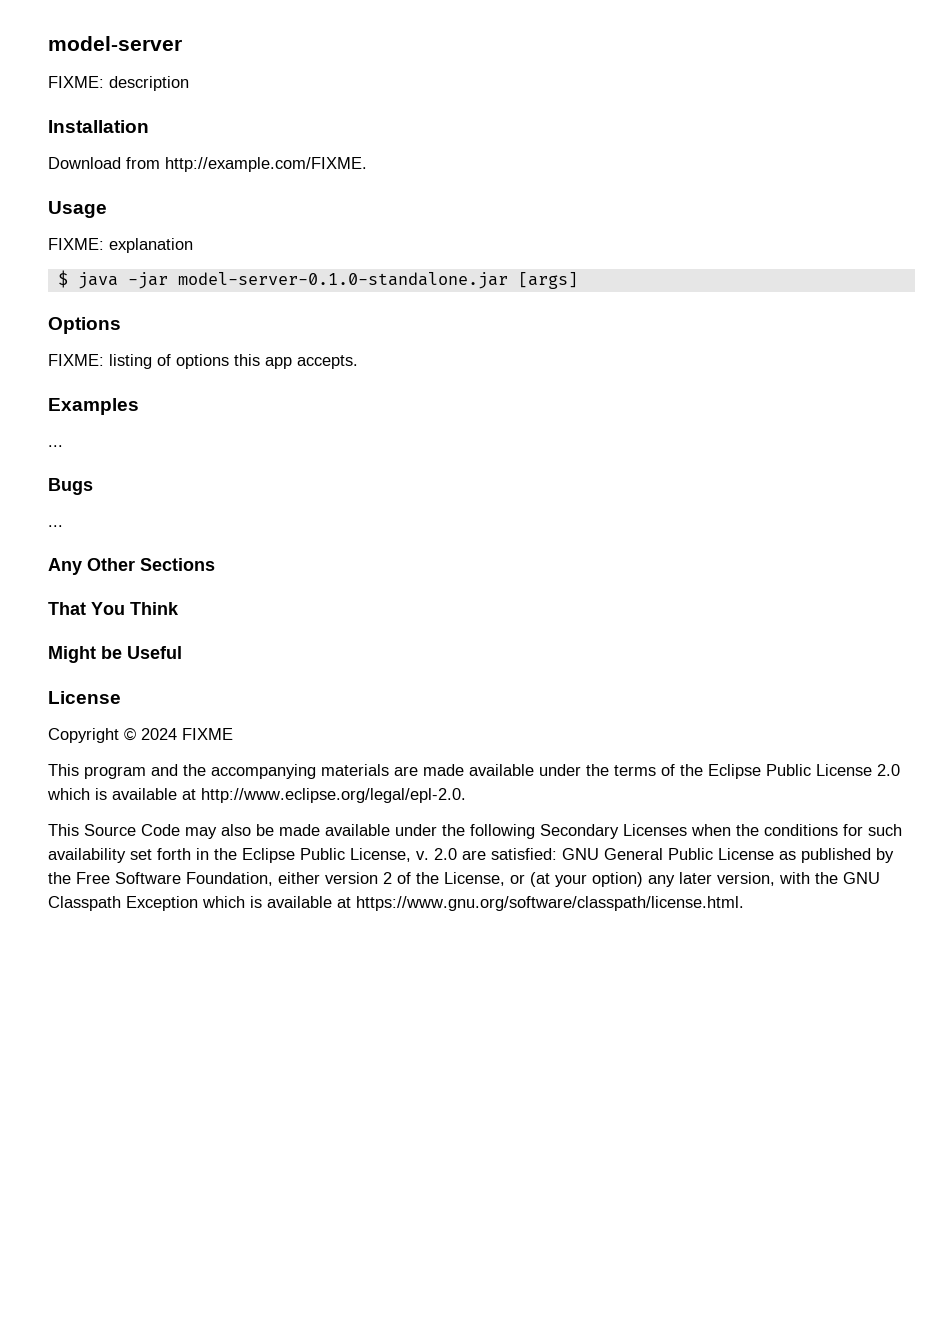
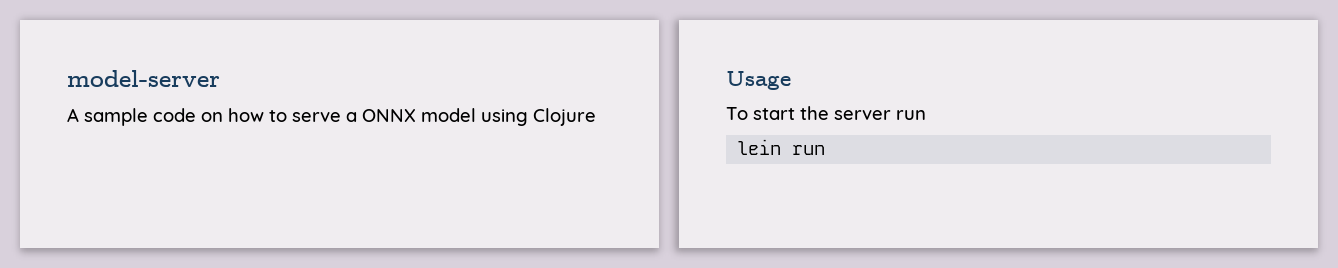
[48,76,189,91] [48,120,149,133] [48,157,367,172] [48,201,107,218] [48,238,193,253] [57,270,578,289] [48,317,121,334] [48,354,358,369] [48,398,139,415] [48,445,63,447] [48,478,93,495] [48,525,63,527] [48,558,215,575] [48,602,179,615] [48,646,182,663] [48,691,121,704] [48,728,233,743] [48,764,900,779] [47,788,466,803] [48,824,902,839] [48,848,894,863] [48,872,880,887] [48,896,744,911] FIXME: description // Installation // Download from http://example.com/FIXME. // Usage // FIXME: explanation // $ java -jar model-server-0.1.0-standalone.jar [args] // Options // FIXME: listing of options this app accepts. // Examples // ... // Bugs // ... // Any Other Sections // That You Think // Might be Useful // License // Copyright © 2024 FIXME // This program and the accompanying materials are made available under the terms of the Eclipse Public License 2.0 which is available at http://www.eclipse.org/legal/epl-2.0. // This Source Code may also be made available under the following Secondary Licenses when the conditions for such availability set forth in the Eclipse Public License, v. 2.0 are satisfied: GNU General Public License as published by the Free Software Foundation, either version 2 of the License, or (at your option) any later version, with the GNU Classpath Exception which is available at https://www.gnu.org/software/classpath/license.html. -> [67,108,596,126] [726,71,791,90] [726,106,926,120] [737,139,826,155] A sample code on how to serve a ONNX model using Clojure // Usage // To start the server run // lein run

